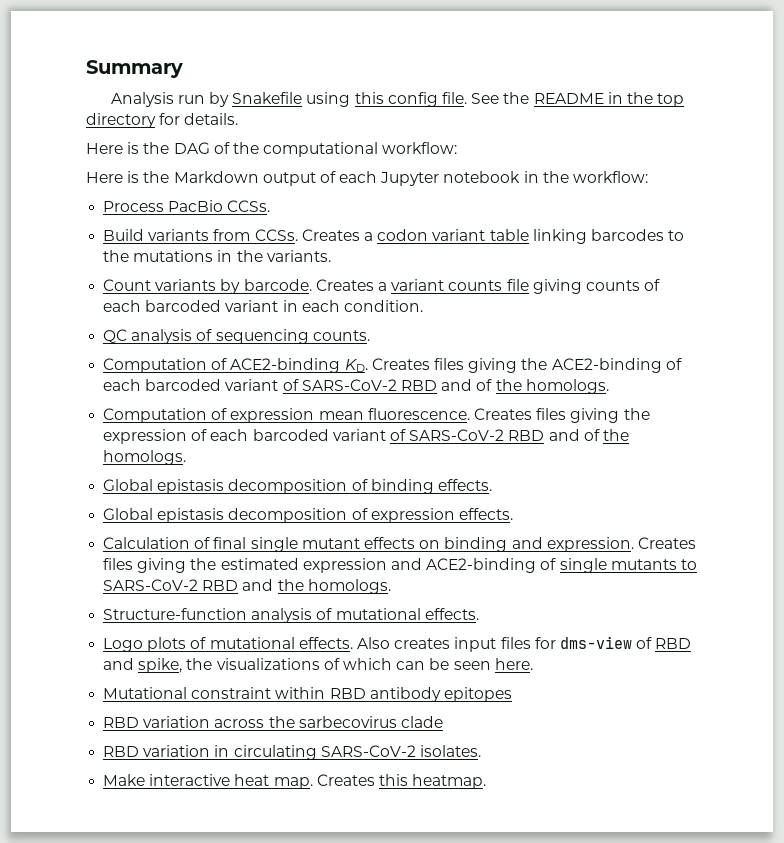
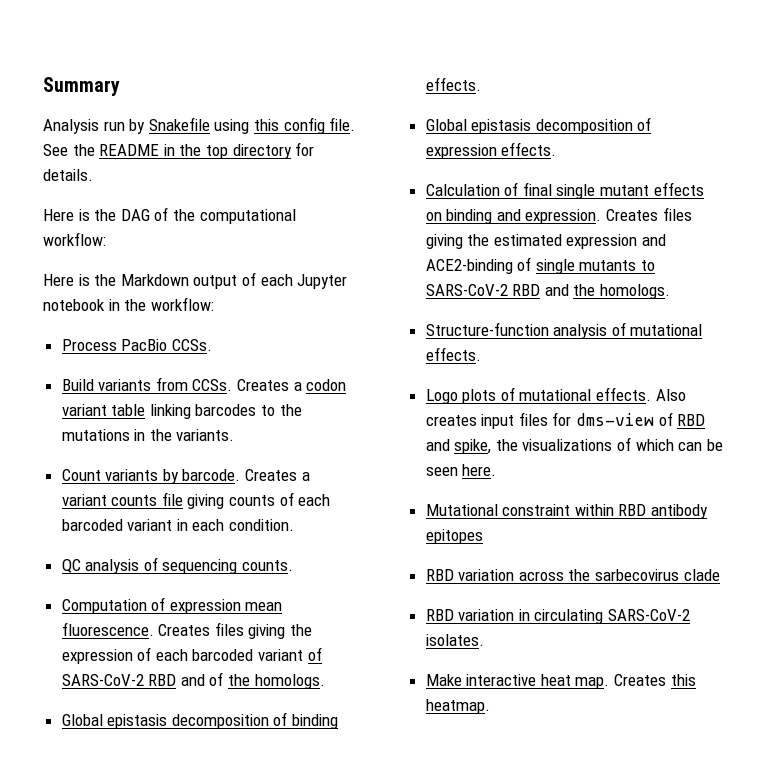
[103,358,682,373] [103,379,609,394] // Computation of ACE2-binding KD. Creates files giving the ACE2-binding of each barcoded variant of SARS-CoV-2 RBD and of the homologs. -> (294, 565) none

